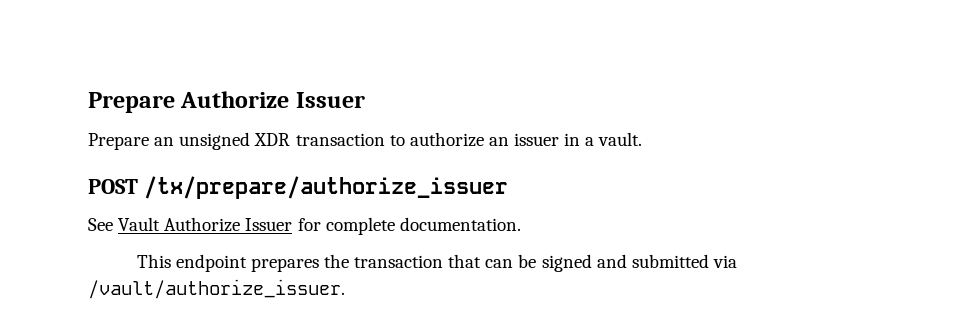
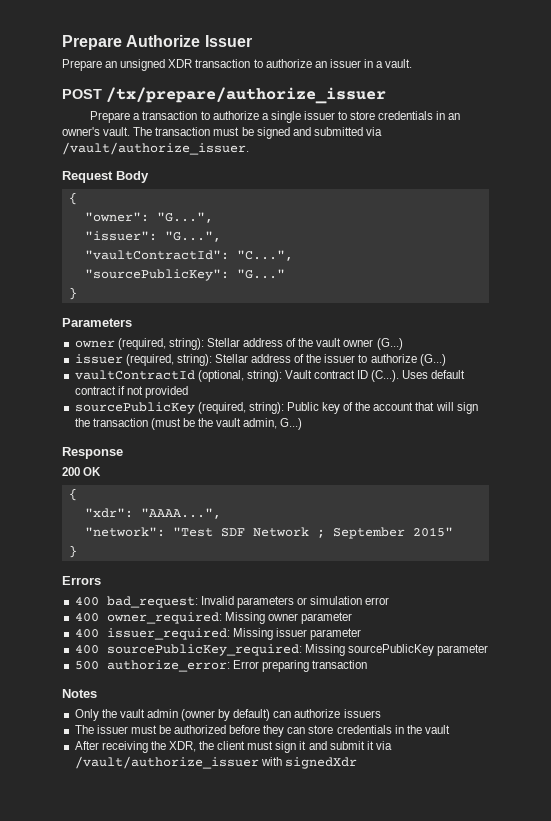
[88,217,521,235] [136,254,514,272] See Vault Authorize Issuer for complete documentation. // This endpoint prepares the transaction that can -> [90,111,461,123] [62,127,240,136] Prepare a transaction to authorize a single issuer to store credentials in an owner's vault. The transaction must
(345, 289) none -> [62,171,149,183] [68,192,77,205] [84,212,213,223] [84,231,221,242] [84,250,293,261] [84,269,285,281] [68,287,77,300] [62,318,132,327] [74,338,403,350] [74,354,446,366] [74,370,466,382] [74,386,188,398] [74,402,478,414] [74,418,303,430] [62,447,123,459] [62,467,102,476] [68,488,77,501] [84,508,221,519] [84,527,453,539] [68,545,77,558] [62,576,101,585] [74,596,390,608] [74,612,352,624] [74,628,361,640] [74,644,488,656] [74,660,367,672] [62,689,97,698] [74,709,381,721] [74,725,450,737] [74,741,392,753] [74,756,357,769] // Request Body // { // "owner": "G...", // "issuer": "G...", // "vaultContractId": "C...", // "sourcePublicKey": "G..." // } // Parameters // owner (required, string): Stellar address of the vault owner (G...) // issuer (required, string): Stellar address of the issuer to authorize (G...) // vaultContractId (optional, string): Vault contract ID (C...). Uses default contract if not provided // sourcePublicKey (required, string): Public key of the account that will sign the transaction (must be the vault admin, G...) // Response // 200 OK // { // "xdr": "AAAA...", // "network": "Test SDF Network ; September 2015" // } // Errors // 400 bad_request: Invalid parameters or simulation error // 400 owner_required: Missing owner parameter // 400 issuer_required: Missing issuer parameter // 400 sourcePublicKey_required: Missing sourcePublicKey parameter // 500 authorize_error: Error preparing transaction // Notes // Only the vault admin (owner by default) can authorize issuers // The issuer must be authorized before they can store credentials in the vault // After receiving the XDR, the client must sign it and submit it via /vault/authorize_issuer with signedXdr

